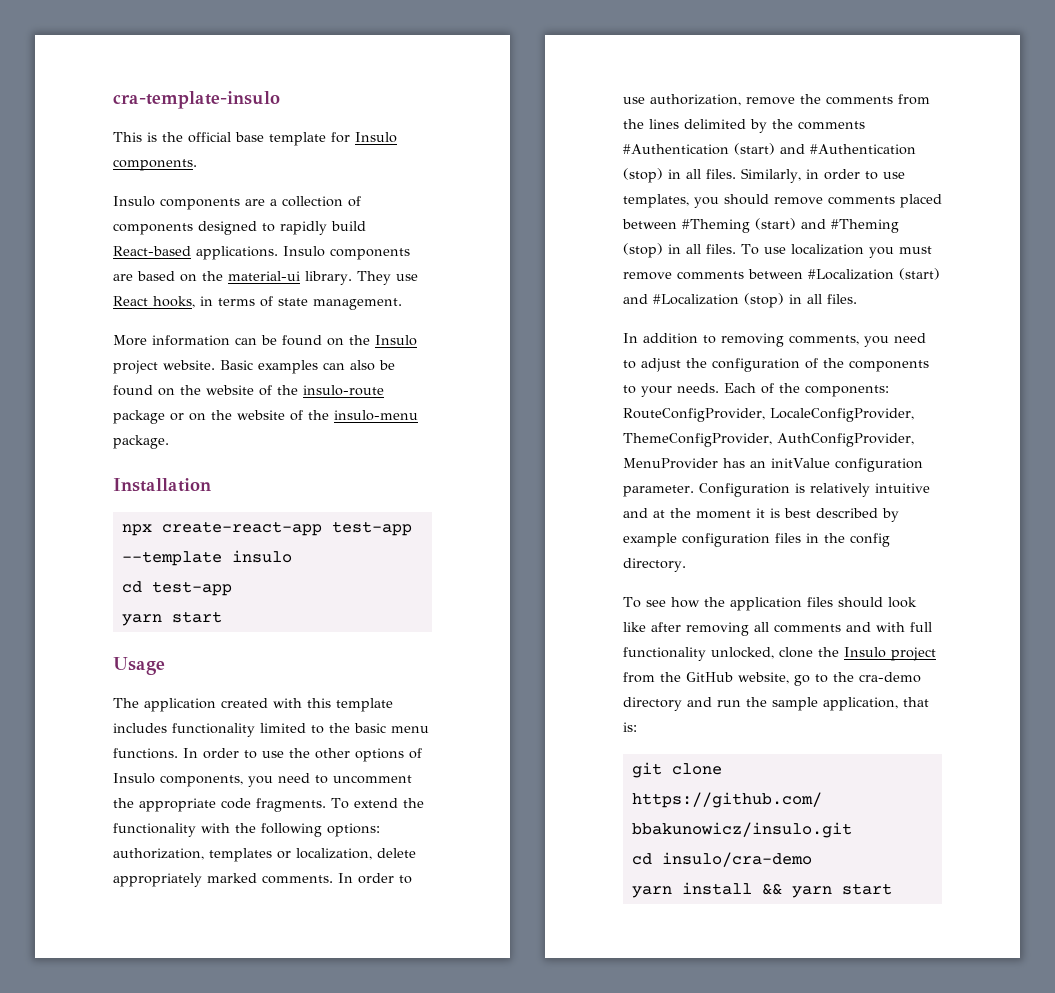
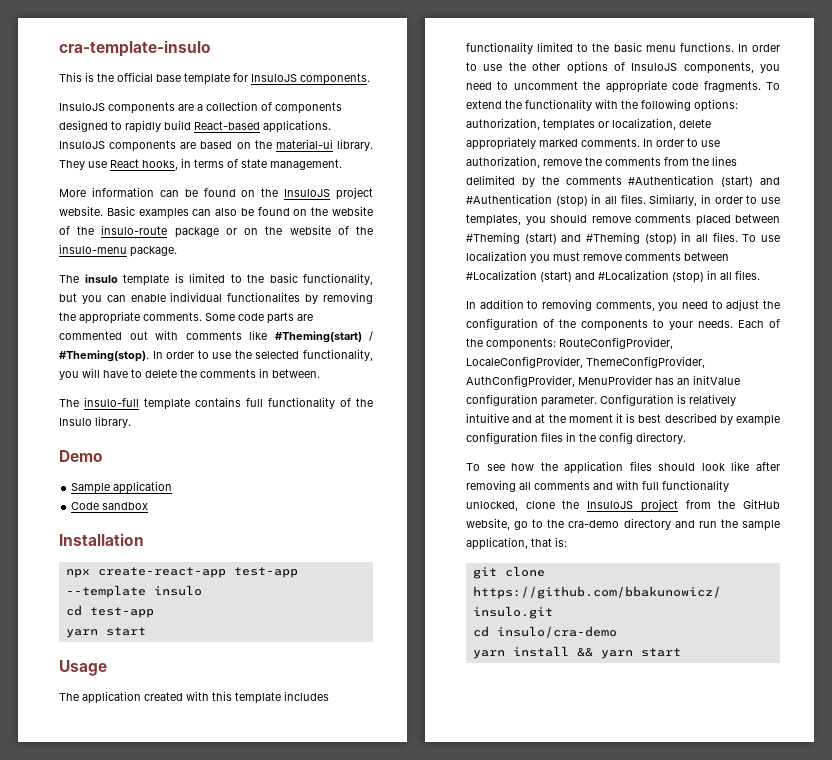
[355,132,397,143] Insulo -> [251,74,297,82] InsuloJS
[113,196,155,207] Insulo -> [59,103,105,111] InsuloJS
[283,246,325,257] Insulo -> [59,141,105,149] InsuloJS
[375,335,417,346] Insulo -> [284,189,331,197] InsuloJS
(169, 442) none -> [59,273,373,286] [59,292,373,304] [59,311,313,324] [59,330,373,343] [59,349,374,362] [59,368,320,380] [59,397,373,410] [59,416,131,428] [59,450,103,462] [71,481,173,494] [71,502,149,510] // The insulo template is limited to the basic functionality, but you can enable individual functionalites by removing the appropriate comments. Some code parts are commented out with comments like #Theming(start) / #Theming(stop). In order to use the selected functionality, you will have to delete the comments in between. // The insulo-full template contains full functionality of the Insulo library. // Demo // Sample application // Code sandbox
[113,773,155,784] Insulo -> [631,63,678,71] InsuloJS
[844,647,886,658] Insulo -> [587,501,634,509] InsuloJS

